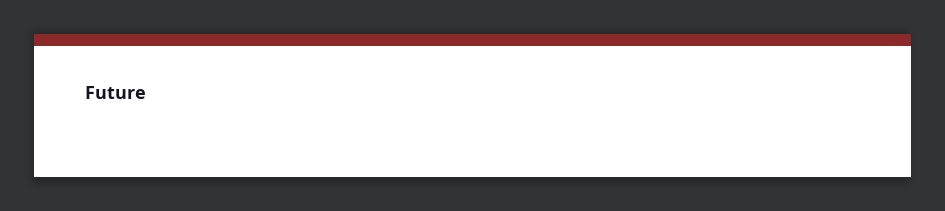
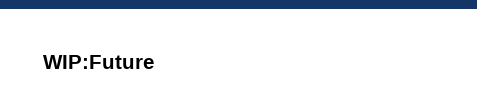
[85,86,146,99] Future -> [43,55,154,69] WIP:Future

